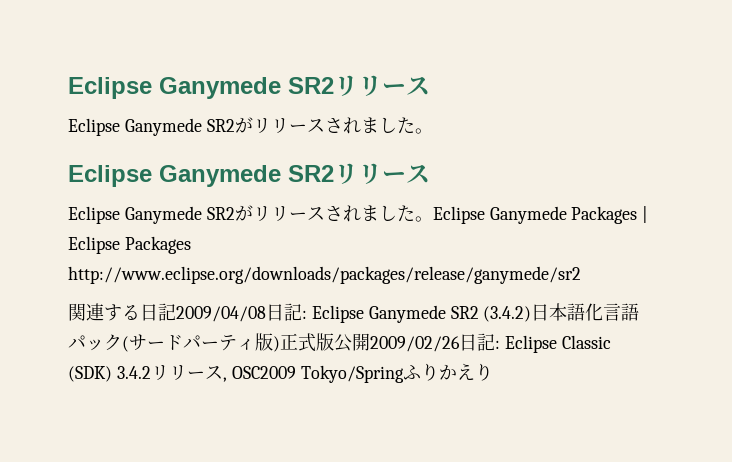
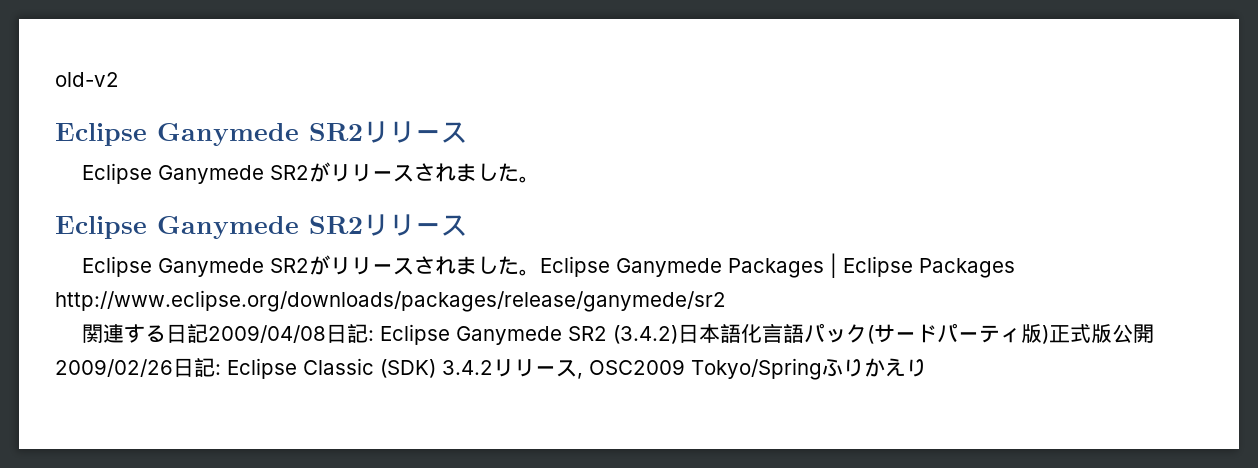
(68, 88) none -> [55,72,119,87] old-v2 //

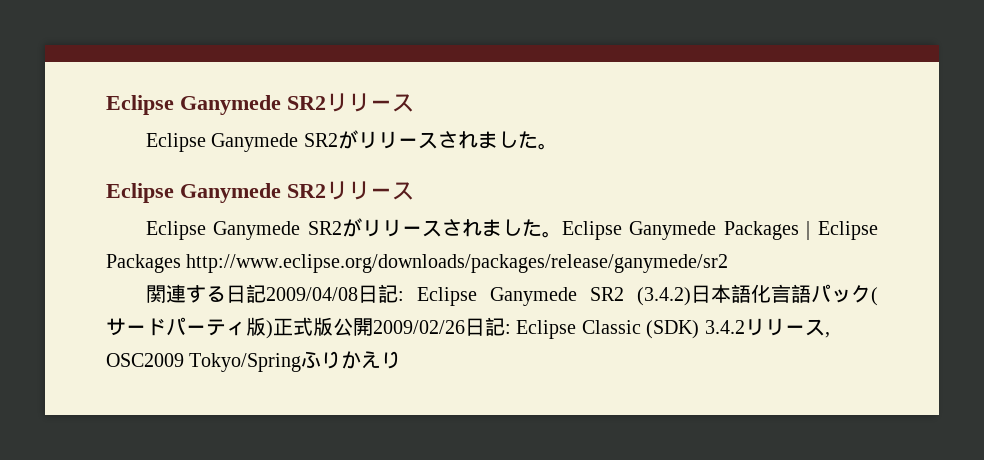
[55,72,119,87] old-v2 // -> (106, 105) none

